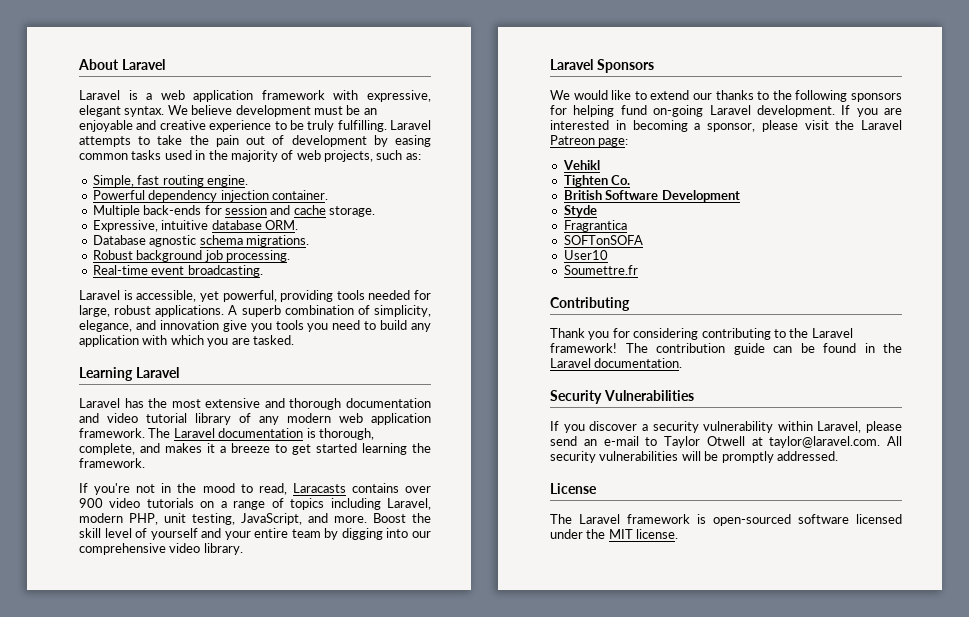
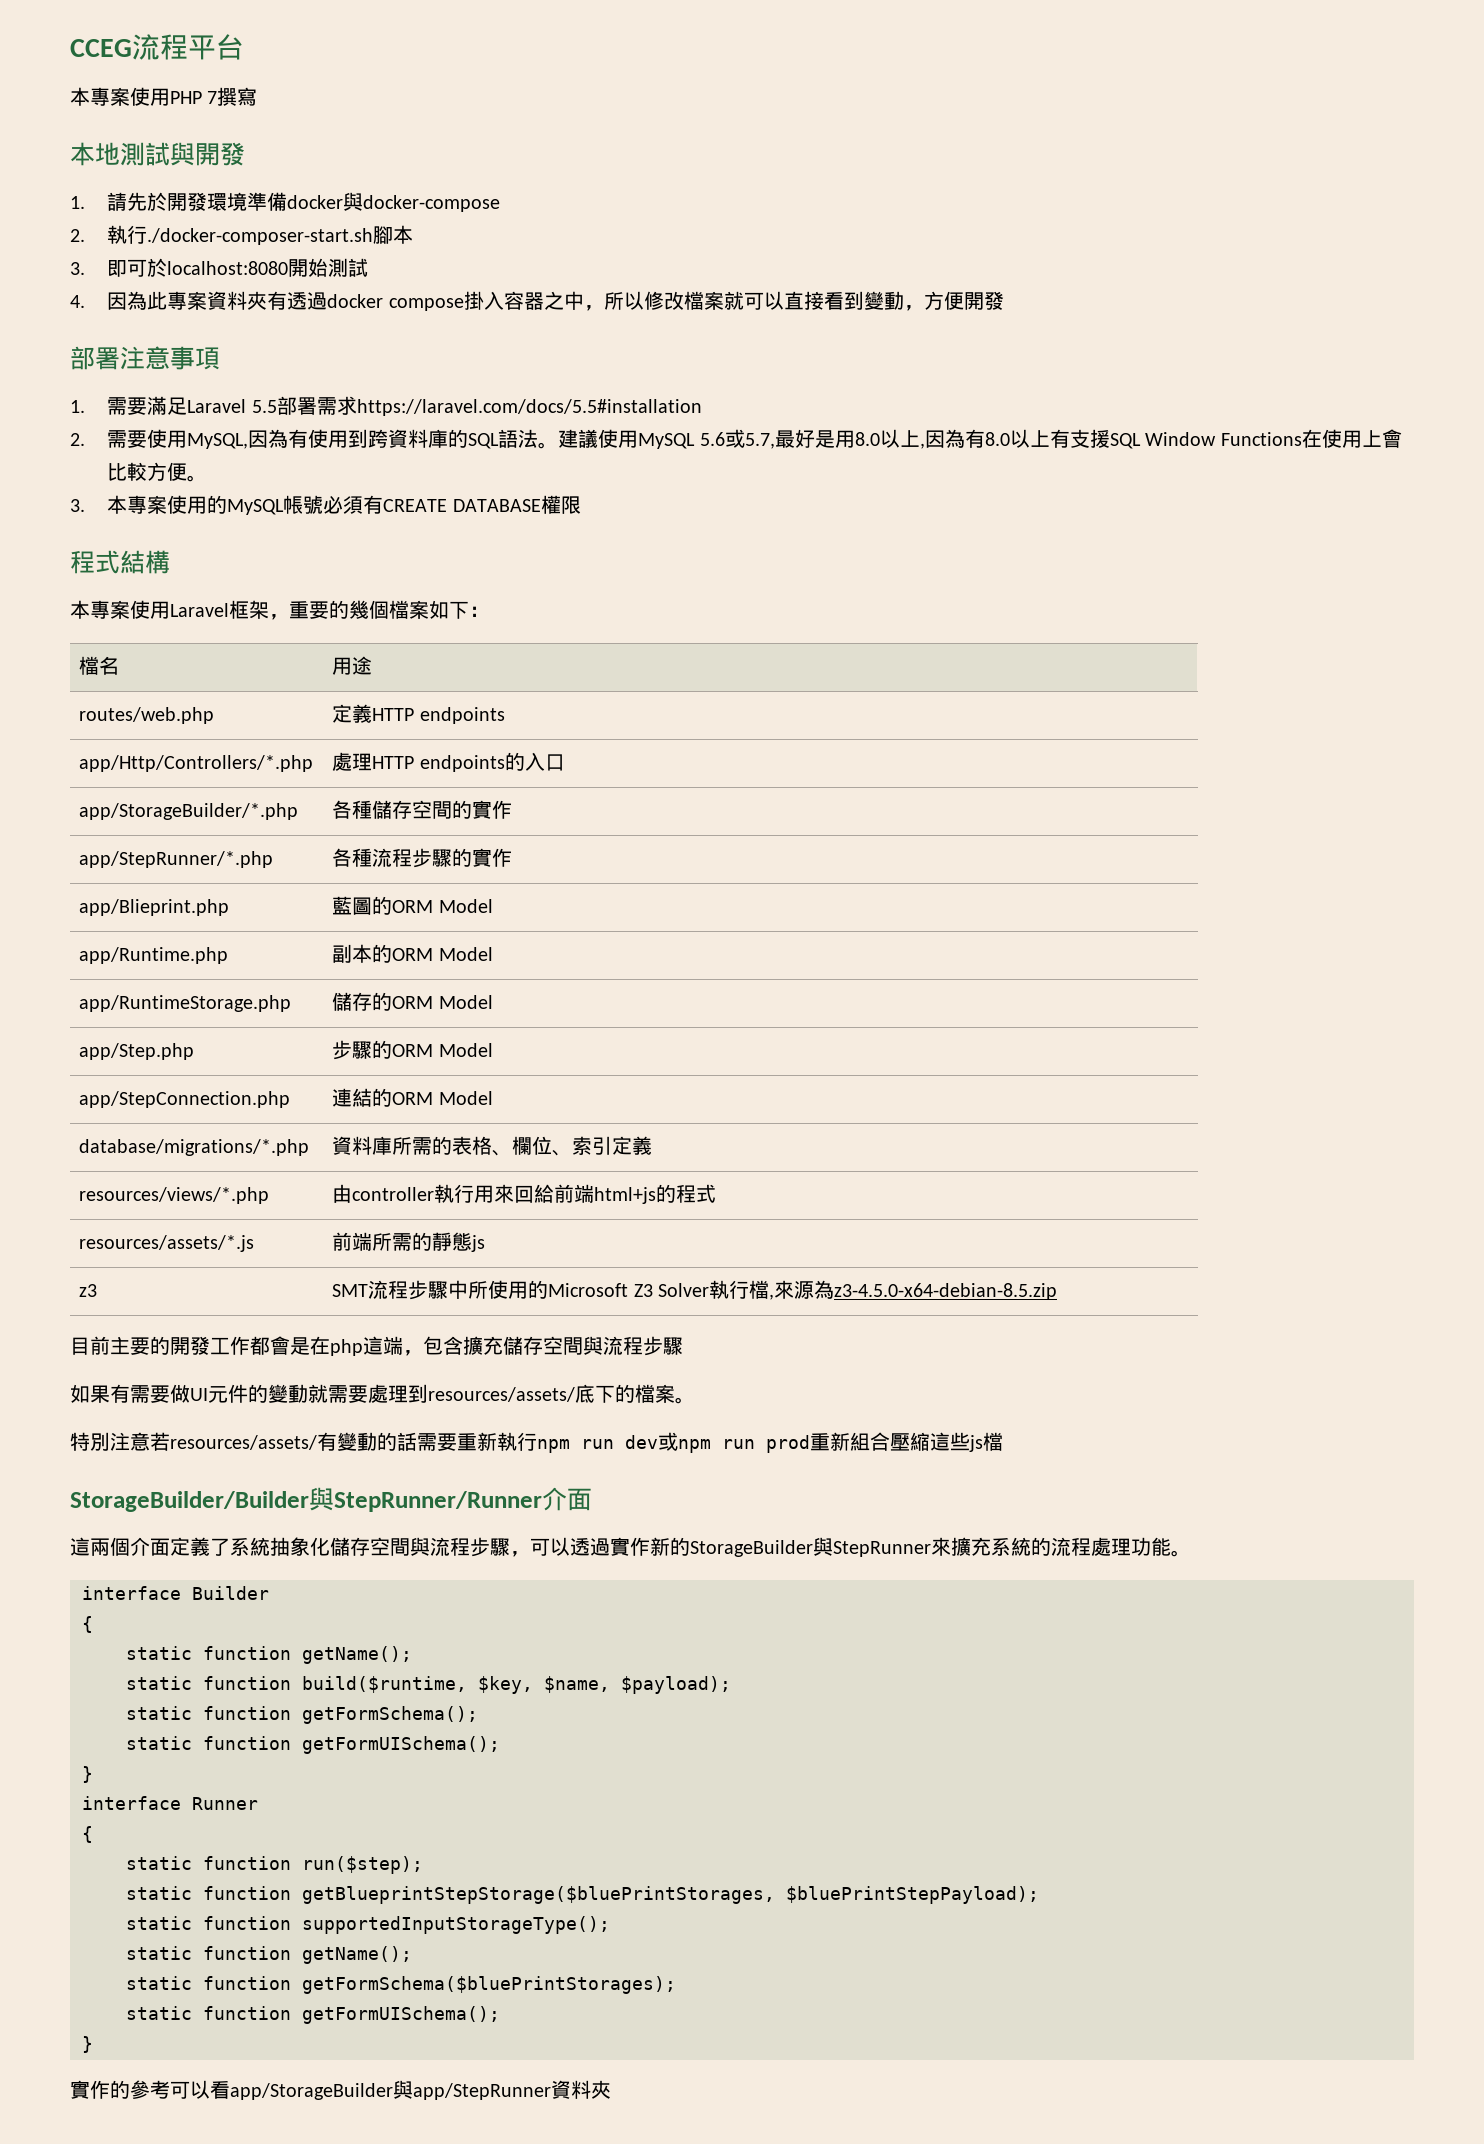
[78,59,165,70] [79,90,431,102] [79,105,377,117] [79,120,431,132] [79,135,432,147] [79,150,421,162] [92,175,248,187] [92,190,328,202] [92,205,375,217] [92,220,298,232] [92,235,309,247] [92,250,290,262] [92,265,263,277] [79,290,431,302] [79,305,431,317] [79,320,431,332] [79,335,294,347] [79,367,179,381] [79,398,431,410] [79,413,431,425] [79,428,374,440] [79,443,431,455] [79,458,145,468] [79,483,431,495] [79,498,432,510] [79,513,431,525] [79,528,431,540] [79,543,243,555] [550,59,654,73] [550,90,902,102] [550,105,902,117] [550,120,902,132] [550,135,629,147] [562,160,600,170] [563,175,631,187] [563,190,740,202] [563,205,597,217] [563,220,627,232] [563,235,643,245] [563,250,608,260] [563,265,638,275] [550,297,630,311] [550,328,853,340] [550,343,902,355] [550,358,683,368] [550,390,694,404] [550,421,902,433] [550,436,902,448] [550,451,838,463] [550,483,597,494] [550,514,902,526] [550,529,679,539] About Laravel // Laravel is a web application framework with expressive, elegant syntax. We believe development must be an enjoyable and creative experience to be truly fulfilling. Laravel attempts to take the pain out of development by easing common tasks used in the majority of web projects, such as: // Simple, fast routing engine. // Powerful dependency injection container. // Multiple back-ends for session and cache storage. // Expressive, intuitive database ORM. // Database agnostic schema migrations. // Robust background job processing. // Real-time event broadcasting. // Laravel is accessible, yet powerful, providing tools needed for large, robust applications. A superb combination of simplicity, elegance, and innovation give you tools you need to build any application with which you are tasked. // Learning Laravel // Laravel has the most extensive and thorough documentation and video tutorial library of any modern web application framework. The Laravel documentation is thorough, complete, and makes it a breeze to get started learning the framework. // If you're not in the mood to read, Laracasts contains over 900 video tutorials on a range of topics including Laravel, modern PHP, unit testing, JavaScript, and more. Boost the skill level of yourself and your entire team by digging into our comprehensive video library. // Laravel Sponsors // We would like to extend our thanks to the following sponsors for helping fund on-going Laravel development. If you are interested in becoming a sponsor, please visit the Laravel Patreon page: // Vehikl // Tighten Co. // British Software Development // Styde // Fragrantica // SOFTonSOFA // User10 // Soumettre.fr // Contributing // Thank you for considering contributing to the Laravel framework! The contribution guide can be found in the Laravel documentation. // Security Vulnerabilities // If you discover a security vulnerability within Laravel, please send an e-mail to Taylor Otwell at taylor@laravel.com. All security vulnerabilities will be promptly addressed. // License // The Laravel framework is open-sourced software licensed under the MIT license. -> [70,34,244,60] [70,87,258,106] [70,142,245,166] [70,192,501,212] [70,225,414,245] [70,258,369,277] [70,291,1004,311] [70,346,220,370] [70,396,702,416] [70,429,1402,449] [107,462,208,482] [70,495,581,515] [70,550,170,574] [70,600,489,620] [79,656,120,675] [332,656,373,675] [79,707,215,724] [332,704,505,724] [79,755,314,772] [332,752,565,772] [79,803,299,820] [332,800,513,819] [79,851,274,868] [332,848,513,868] [79,899,230,916] [332,896,493,915] [79,947,229,964] [332,944,493,963] [79,995,292,1012] [332,992,493,1011] [79,1043,195,1060] [332,1040,493,1060] [79,1091,291,1108] [332,1088,493,1107] [79,1139,310,1156] [332,1136,653,1156] [79,1187,270,1204] [332,1184,717,1204] [79,1235,255,1252] [332,1232,486,1252] [79,1284,98,1297] [332,1280,1058,1300] [70,1336,683,1356] [70,1384,695,1404] [70,1432,1003,1453] [70,1487,592,1512] [70,1537,1191,1557] [82,1586,269,1600] [82,1616,93,1633] [126,1646,412,1664] [126,1676,731,1694] [126,1706,478,1724] [126,1736,500,1754] [82,1766,93,1783] [82,1796,258,1810] [82,1826,93,1843] [126,1856,423,1874] [126,1886,1039,1904] [126,1916,610,1934] [126,1946,412,1964] [126,1976,676,1994] [126,2006,500,2024] [82,2036,93,2053] [70,2080,611,2100] CCEG流程平台 // 本專案使用PHP 7撰寫 // 本地測試與開發 // 1.請先於開發環境準備docker與docker-compose // 2.執行./docker-composer-start.sh腳本 // 3.即可於localhost:8080開始測試 // 4.因為此專案資料夾有透過docker compose掛入容器之中，所以修改檔案就可以直接看到變動，方便開發 // 部署注意事項 // 1.需要滿足Laravel 5.5部署需求https://laravel.com/docs/5.5#installation // 2.需要使用MySQL,因為有使用到跨資料庫的SQL語法。建議使用MySQL 5.6或5.7,最好是用8.0以上,因為有8.0以上有支援SQL Window Functions在使用上會比較方便。 // 3.本專案使用的MySQL帳號必須有CREATE DATABASE權限 // 程式結構 // 本專案使用Laravel框架，重要的幾個檔案如下： // 檔名 | 用途 // routes/web.php | 定義HTTP endpoints // app/Http/Controllers/*.php | 處理HTTP endpoints的入口 // app/StorageBuilder/*.php | 各種儲存空間的實作 // app/StepRunner/*.php | 各種流程步驟的實作 // app/Blieprint.php | 藍圖的ORM Model // app/Runtime.php | 副本的ORM Model // app/RuntimeStorage.php | 儲存的ORM Model // app/Step.php | 步驟的ORM Model // app/StepConnection.php | 連結的ORM Model // database/migrations/*.php | 資料庫所需的表格、欄位、索引定義 // resources/views/*.php | 由controller執行用來回給前端html+js的程式 // resources/assets/*.js | 前端所需的靜態js // z3 | SMT流程步驟中所使用的Microsoft Z3 Solver執行檔,來源為z3-4.5.0-x64-debian-8.5.zip // 目前主要的開發工作都會是在php這端，包含擴充儲存空間與流程步驟 // 如果有需要做UI元件的變動就需要處理到resources/assets/底下的檔案。 // 特別注意若resources/assets/有變動的話需要重新執行npm run dev或npm run prod重新組合壓縮這些js檔 // StorageBuilder/Builder與StepRunner/Runner介面 // 這兩個介面定義了系統抽象化儲存空間與流程步驟，可以透過實作新的StorageBuilder與StepRunner來擴充系統的流程處理功能。 // interface Builder // { // static function getName(); // static function build($runtime, $key, $name, $payload); // static function getFormSchema(); // static function getFormUISchema(); // } // interface Runner // { // static function run($step); // static function getBlueprintStepStorage($bluePrintStorages, $bluePrintStepPayload); // static function supportedInputStorageType(); // static function getName(); // static function getFormSchema($bluePrintStorages); // static function getFormUISchema(); // } // 實作的參考可以看app/StorageBuilder與app/StepRunner資料夾

